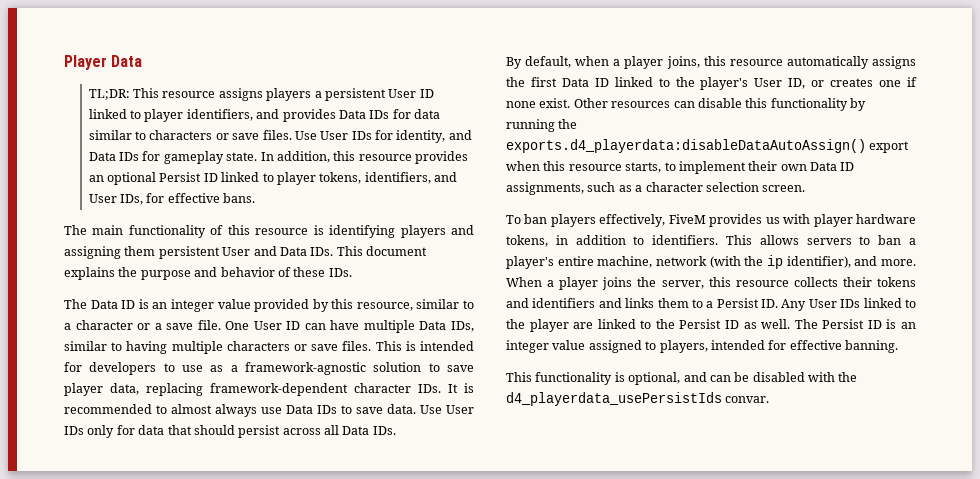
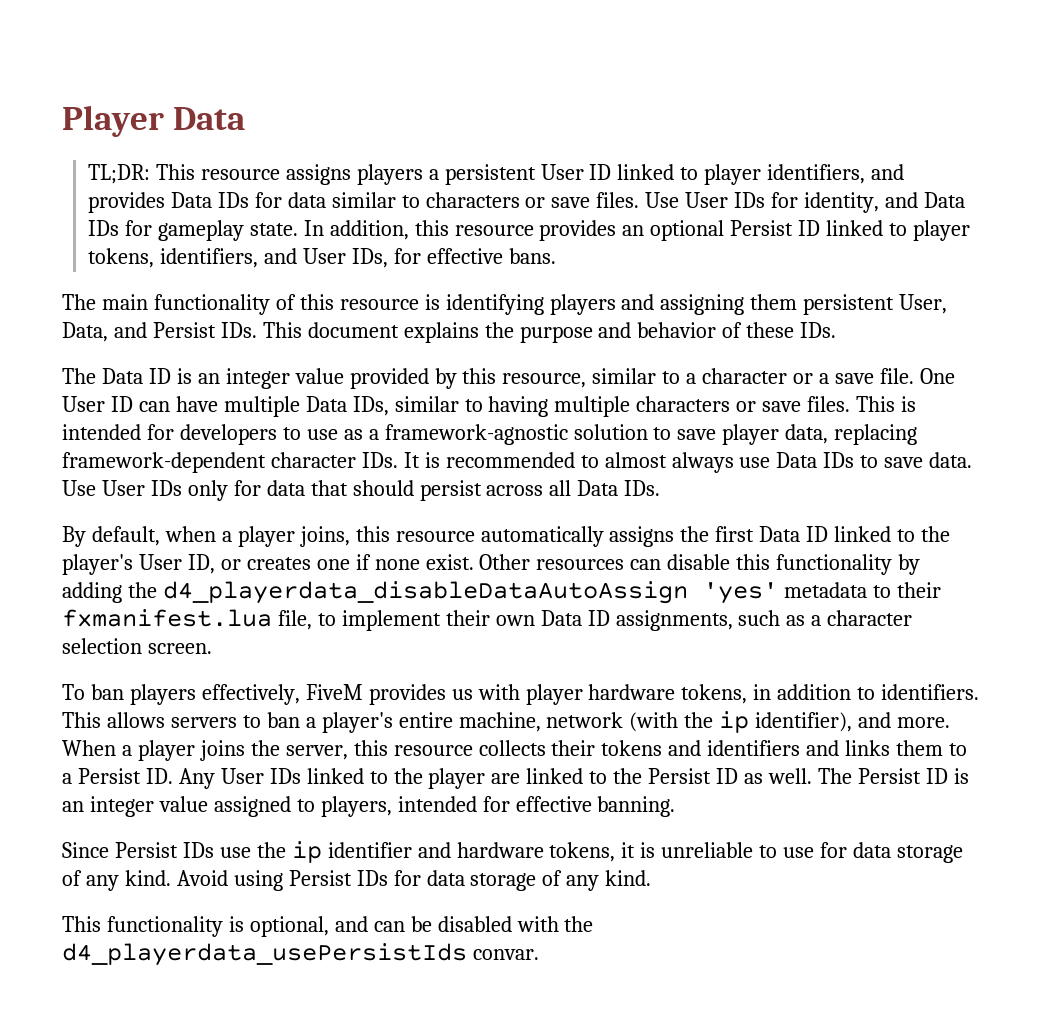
[222,246,307,256] User and Data -> [899,294,948,314] [62,322,216,342] User, Data, and Persist
[506,119,578,132] [506,139,910,153] [506,161,662,173] running the exports.d4_playerdata:disableDataAutoAssign() export when this resource starts, -> [62,581,941,604] [62,609,312,630] adding the d4_playerdata_disableDataAutoAssign 'yes' metadata to their fxmanifest.lua file,
(898, 346) none -> [62,841,963,863] [62,870,652,891] // Since Persist IDs use the ip identifier and hardware tokens, it is unreliable to use for data storage of any kind. Avoid using Persist IDs for data storage of any kind.

